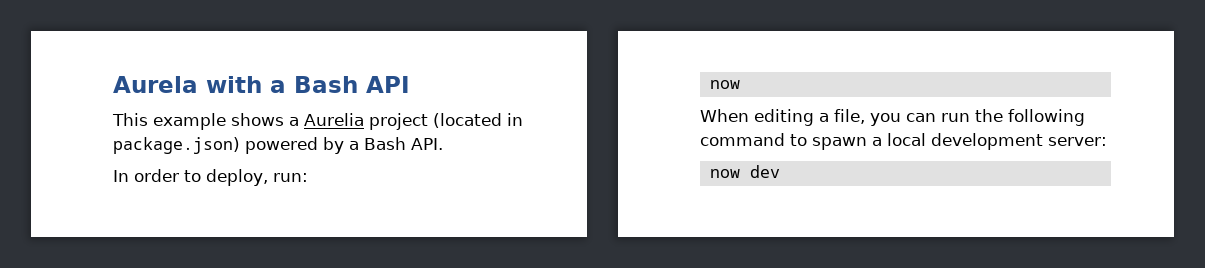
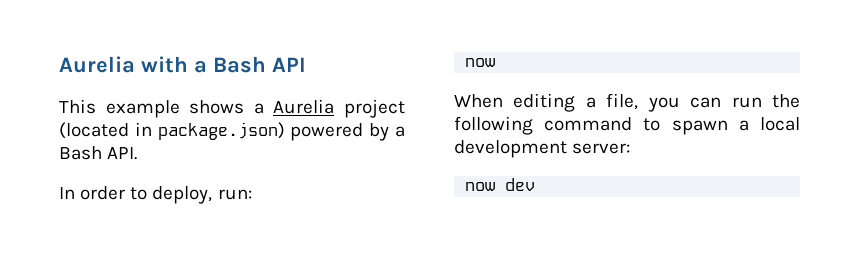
[113,76,198,93] Aurela -> [59,56,135,73] Aurelia

